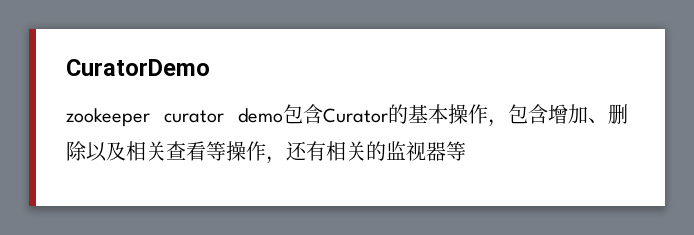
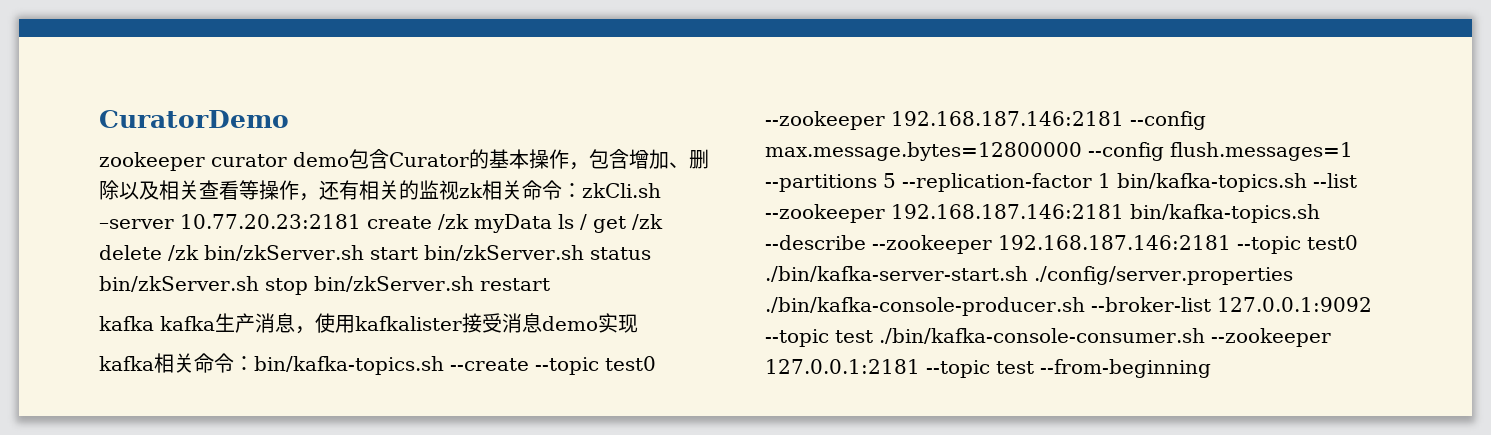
[426,141,466,161] 器等 -> [459,180,661,200] [99,214,663,233] [99,245,651,261] [99,276,550,295] [99,313,638,334] [99,353,656,375] [765,111,1206,130] [765,142,1353,161] [765,173,1357,192] [765,204,1320,223] [765,235,1358,254] [765,266,1293,285] [765,297,1372,316] [765,328,1331,347] [765,359,1211,378] zk相关命令：zkCli.sh –server 10.77.20.23:2181 create /zk myData ls / get /zk delete /zk bin/zkServer.sh start bin/zkServer.sh status bin/zkServer.sh stop bin/zkServer.sh restart // kafka kafka生产消息，使用kafkalister接受消息demo实现 // kafka相关命令：bin/kafka-topics.sh --create --topic test0 --zookeeper 192.168.187.146:2181 --config max.message.bytes=12800000 --config flush.messages=1 --partitions 5 --replication-factor 1 bin/kafka-topics.sh --list --zookeeper 192.168.187.146:2181 bin/kafka-topics.sh --describe --zookeeper 192.168.187.146:2181 --topic test0 ./bin/kafka-server-start.sh ./config/server.properties ./bin/kafka-console-producer.sh --broker-list 127.0.0.1:9092 --topic test ./bin/kafka-console-consumer.sh --zookeeper 127.0.0.1:2181 --topic test --from-beginning

